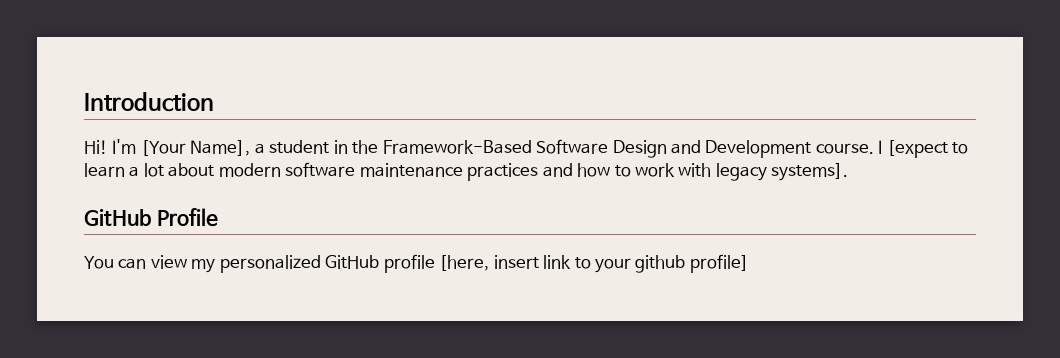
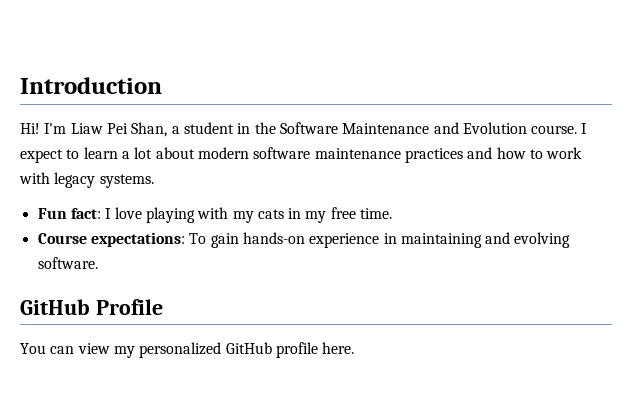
[140,140,251,156] [Your Name], -> [70,122,168,137] Liaw Pei Shan,
[382,139,812,158] Framework-Based Software Design and Development -> [279,122,527,134] Software Maintenance and Evolution
[886,140,948,158] [expect -> [20,149,63,163] expect
[771,163,849,181] systems]. -> [99,174,154,188] [37,207,393,223] [37,232,571,248] [37,257,98,269] systems. // Fun fact: I love playing with my cats in my free time. // Course expectations: To gain hands-on experience in maintaining and evolving software.
[439,254,749,273] [here, insert link to your github profile] -> [322,342,355,354] here.

